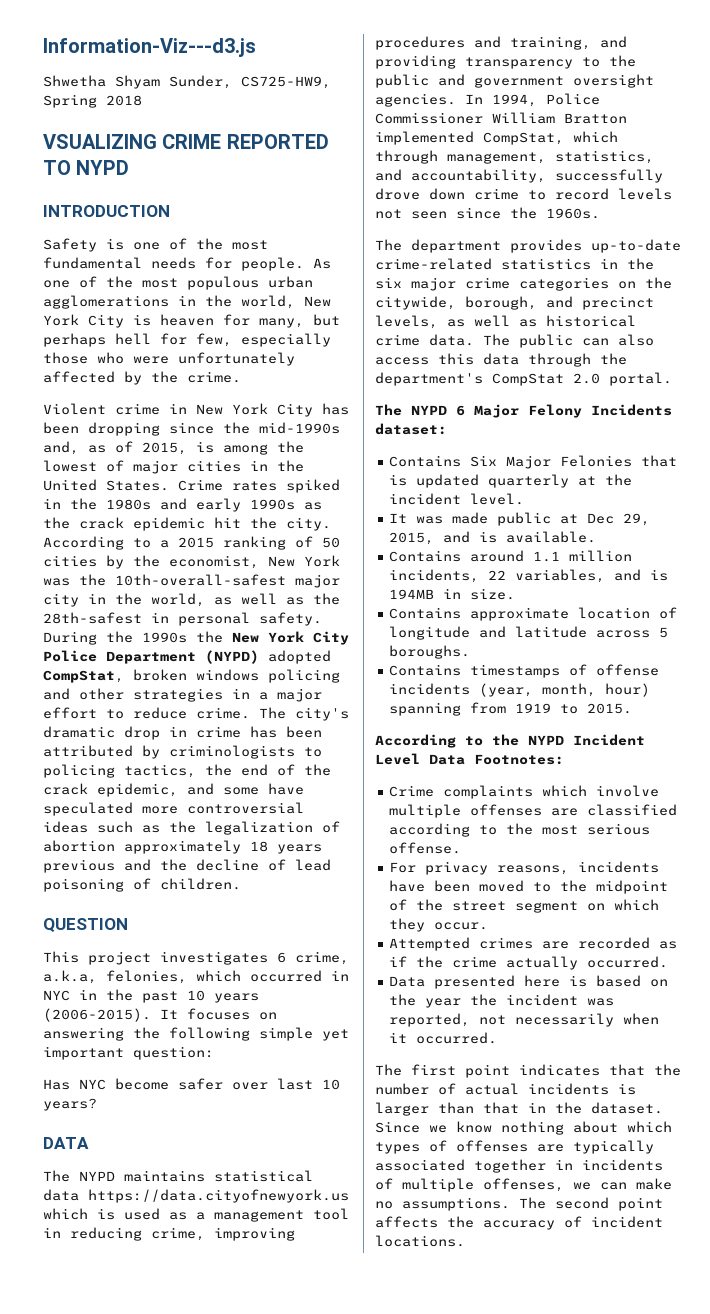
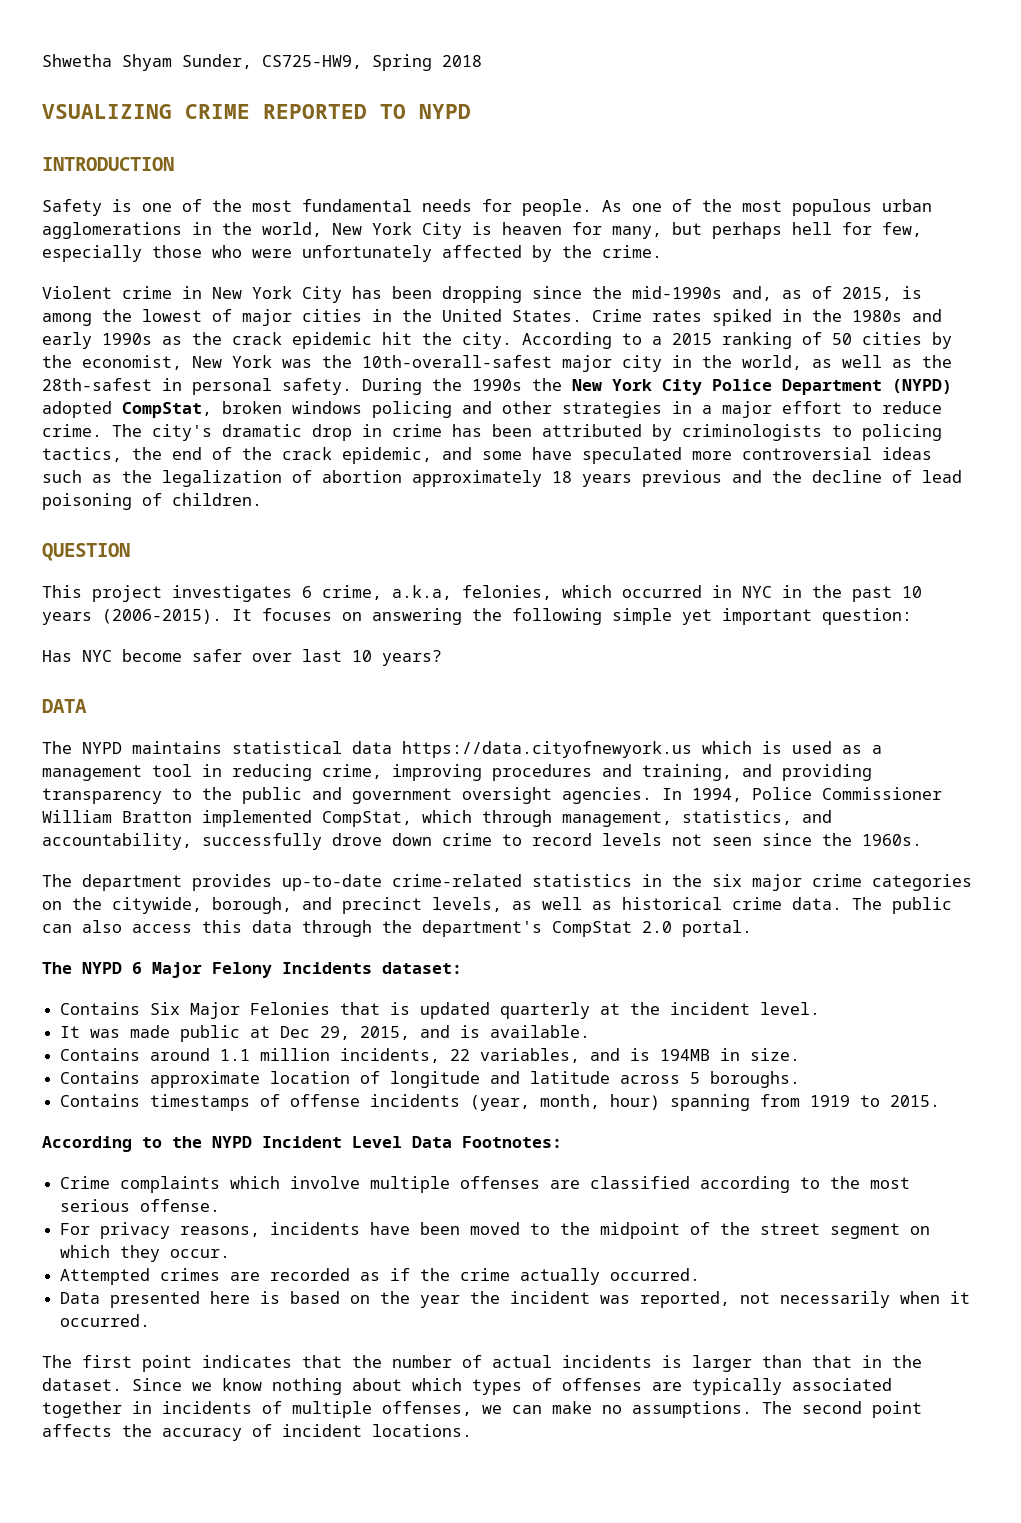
[43,38,256,57] Information-Viz---d3.js // -> (42, 60) none

